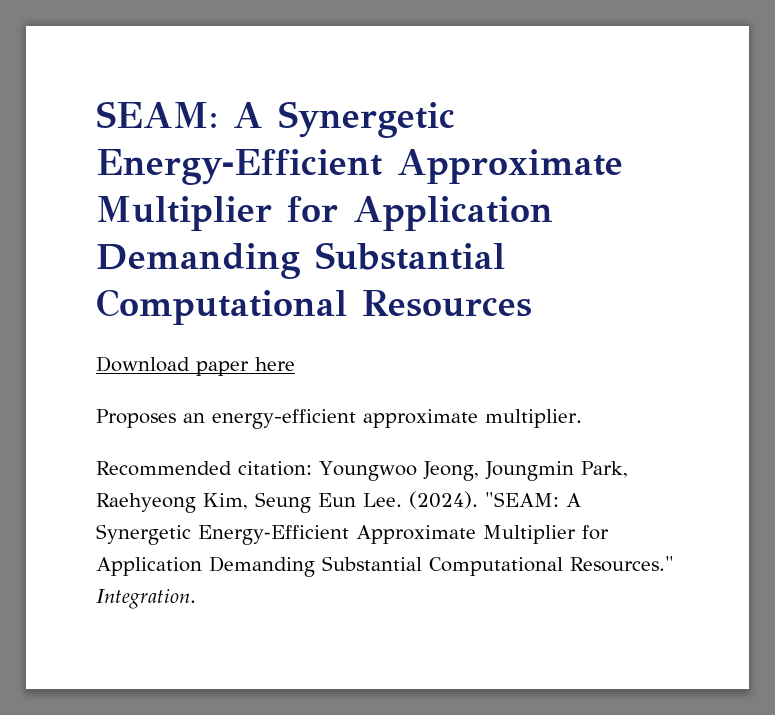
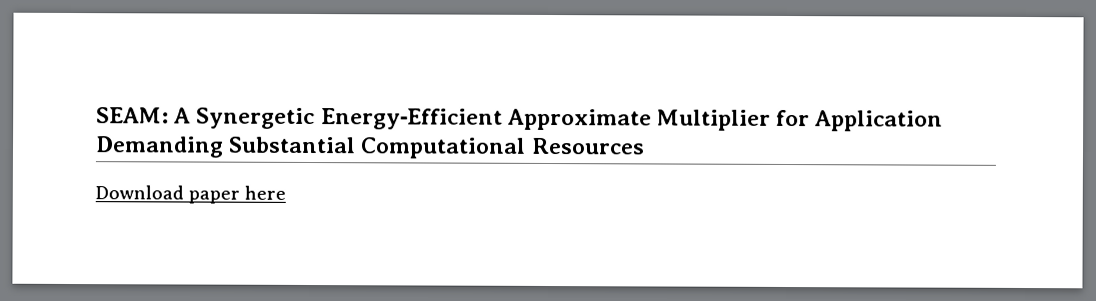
[96,409,582,429] [96,461,628,481] [96,491,581,513] [96,524,609,545] [96,556,674,577] [96,589,196,609] // Proposes an energy-efficient approximate multiplier. // Recommended citation: Youngwoo Jeong, Joungmin Park, Raehyeong Kim, Seung Eun Lee. (2024). "SEAM: A Synergetic Energy‑Efficient Approximate Multiplier for Application Demanding Substantial Computational Resources." Integration. -> (287, 192) none

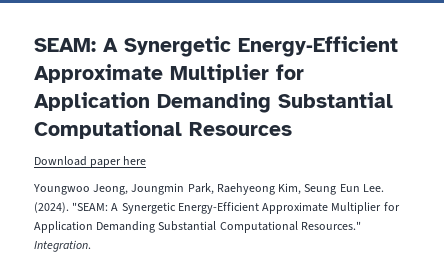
(287, 192) none -> [33,183,384,195] [34,202,400,214] [34,221,361,233] [34,240,91,252] // Youngwoo Jeong, Joungmin Park, Raehyeong Kim, Seung Eun Lee. (2024). "SEAM: A Synergetic Energy‑Efficient Approximate Multiplier for Application Demanding Substantial Computational Resources." Integration.

